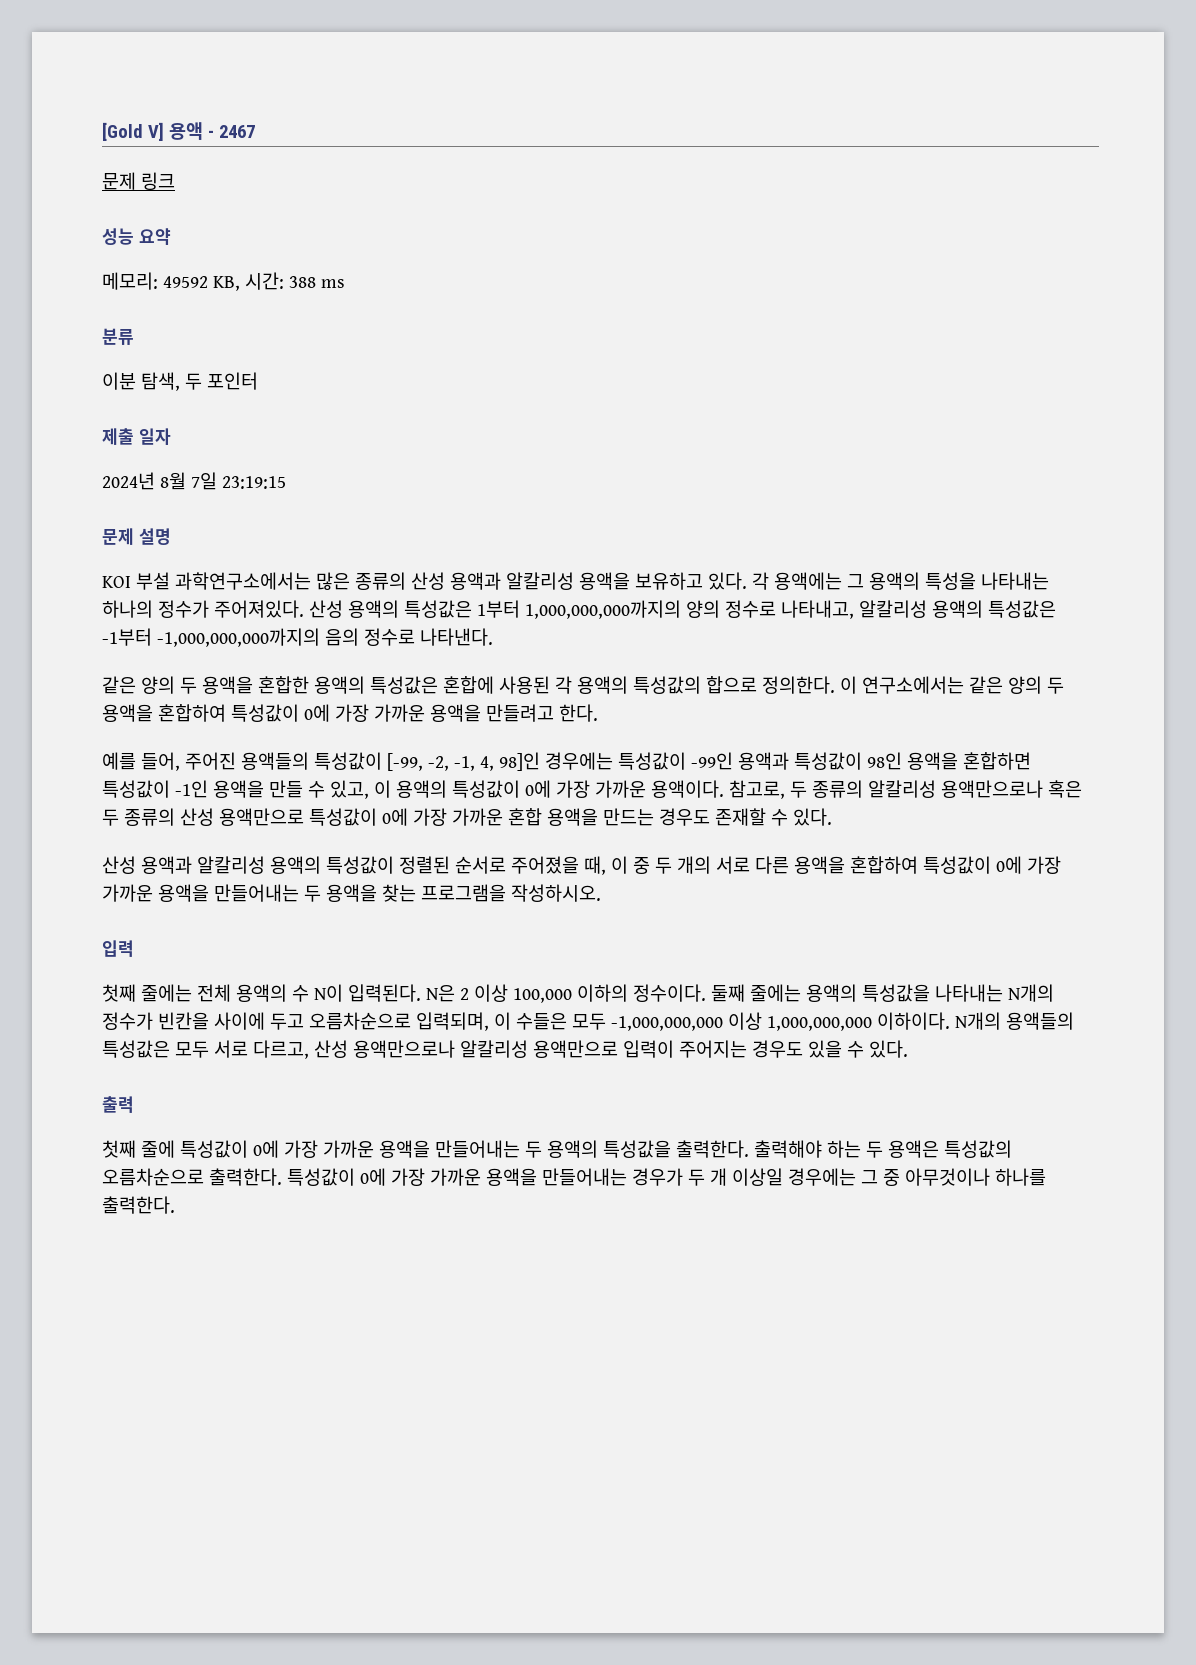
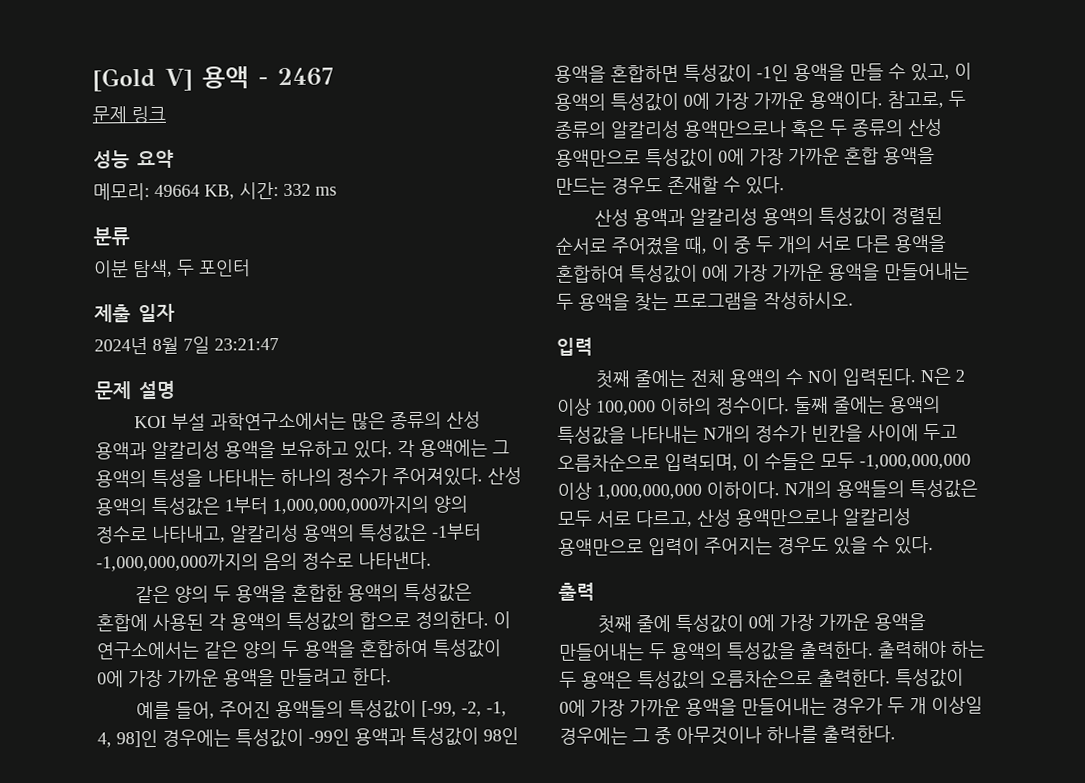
[162,276,208,288] 49592 -> [154,184,200,197] 49664
[288,276,316,288] 388 -> [283,183,311,196] 332
[221,476,286,489] 23:19:15 -> [214,338,279,351] 23:21:47

